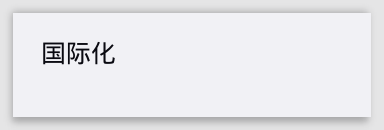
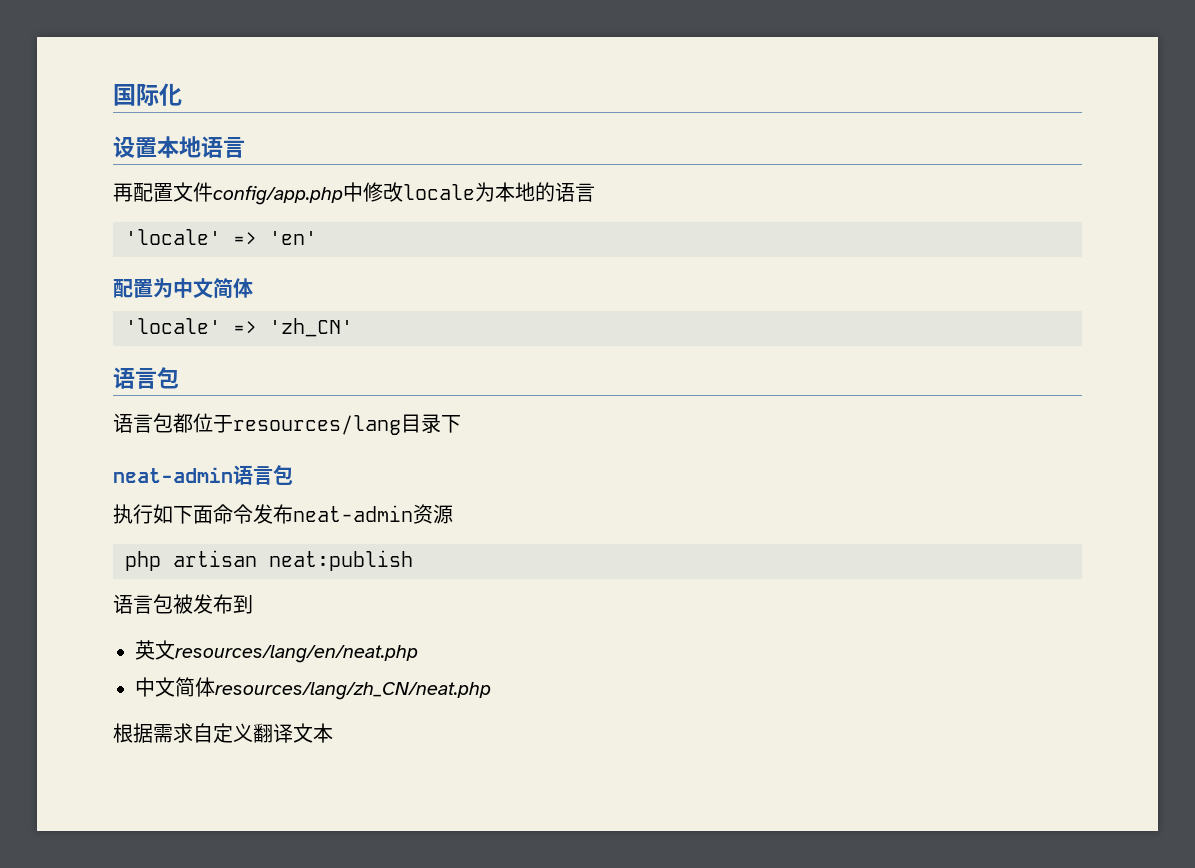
(116, 53) none -> [113,136,245,158] [113,182,595,205] [125,229,317,245] [113,278,253,299] [125,318,353,337] [113,367,179,389] [113,413,461,435] [113,465,293,485] [113,504,453,524] [125,550,413,571] [113,594,253,614] [135,640,418,663] [135,677,491,700] [113,723,333,743] // 设置本地语言 // 再配置文件config/app.php中修改locale为本地的语言 // 'locale' => 'en' // 配置为中文简体 // 'locale' => 'zh_CN' // 语言包 // 语言包都位于resources/lang目录下 // neat-admin语言包 // 执行如下面命令发布neat-admin资源 // php artisan neat:publish // 语言包被发布到 // 英文resources/lang/en/neat.php // 中文简体resources/lang/zh_CN/neat.php // 根据需求自定义翻译文本

